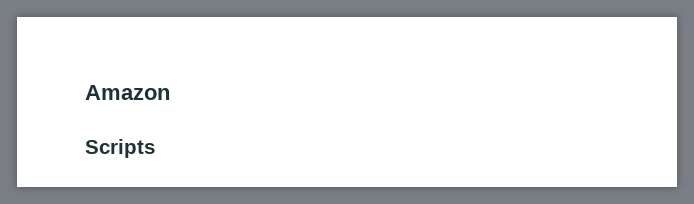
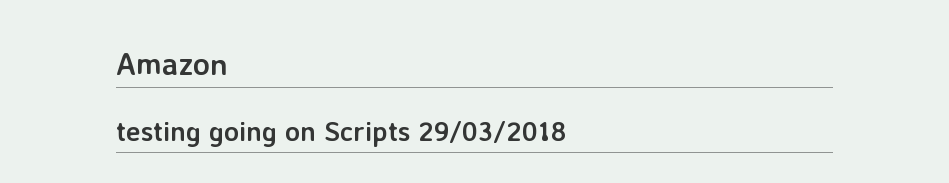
[85,139,155,158] Scripts -> [116,121,566,147] testing going on Scripts 29/03/2018

